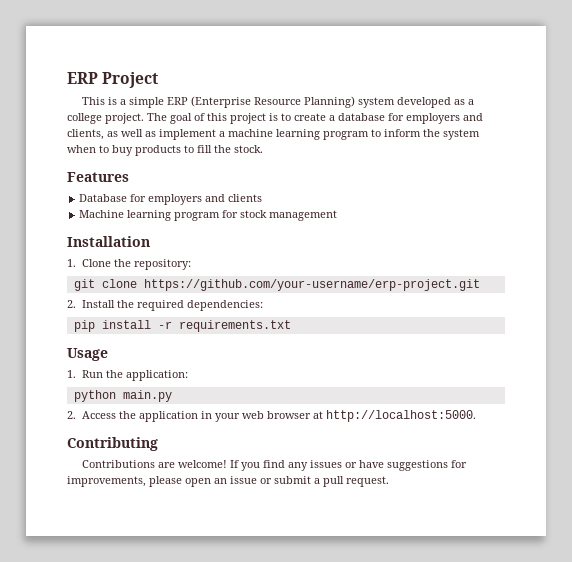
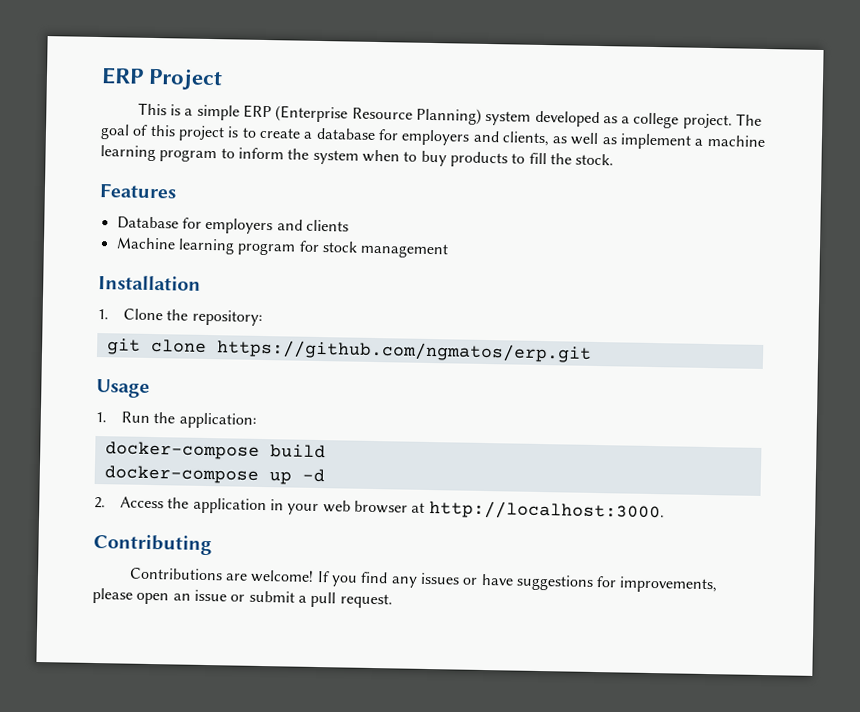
[143,279,480,291] [67,300,263,311] [73,320,291,332] https://github.com/your-username/erp-project.git // 2. Install the required dependencies: // pip install -r requirements.txt -> [215,339,592,363] https://github.com/ngmatos/erp.git
[73,390,172,402] python main.py -> [104,441,326,460] [103,465,325,485] docker-compose build // docker-compose up -d
[325,410,476,422] http://localhost:5000. -> [428,499,665,522] http://localhost:3000.

